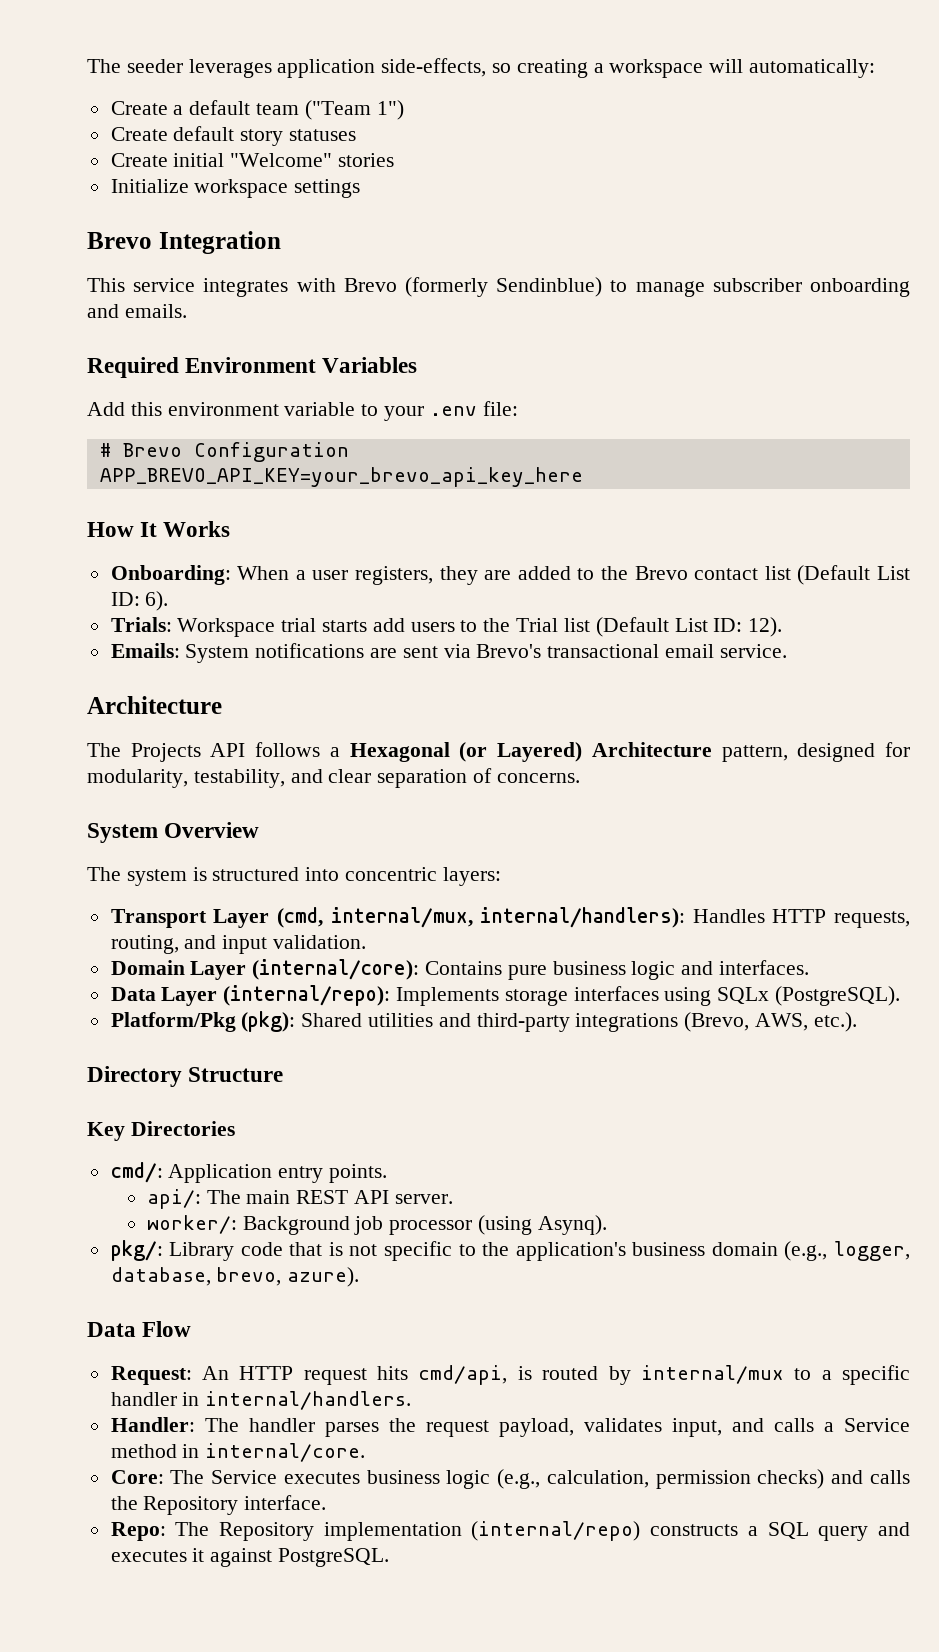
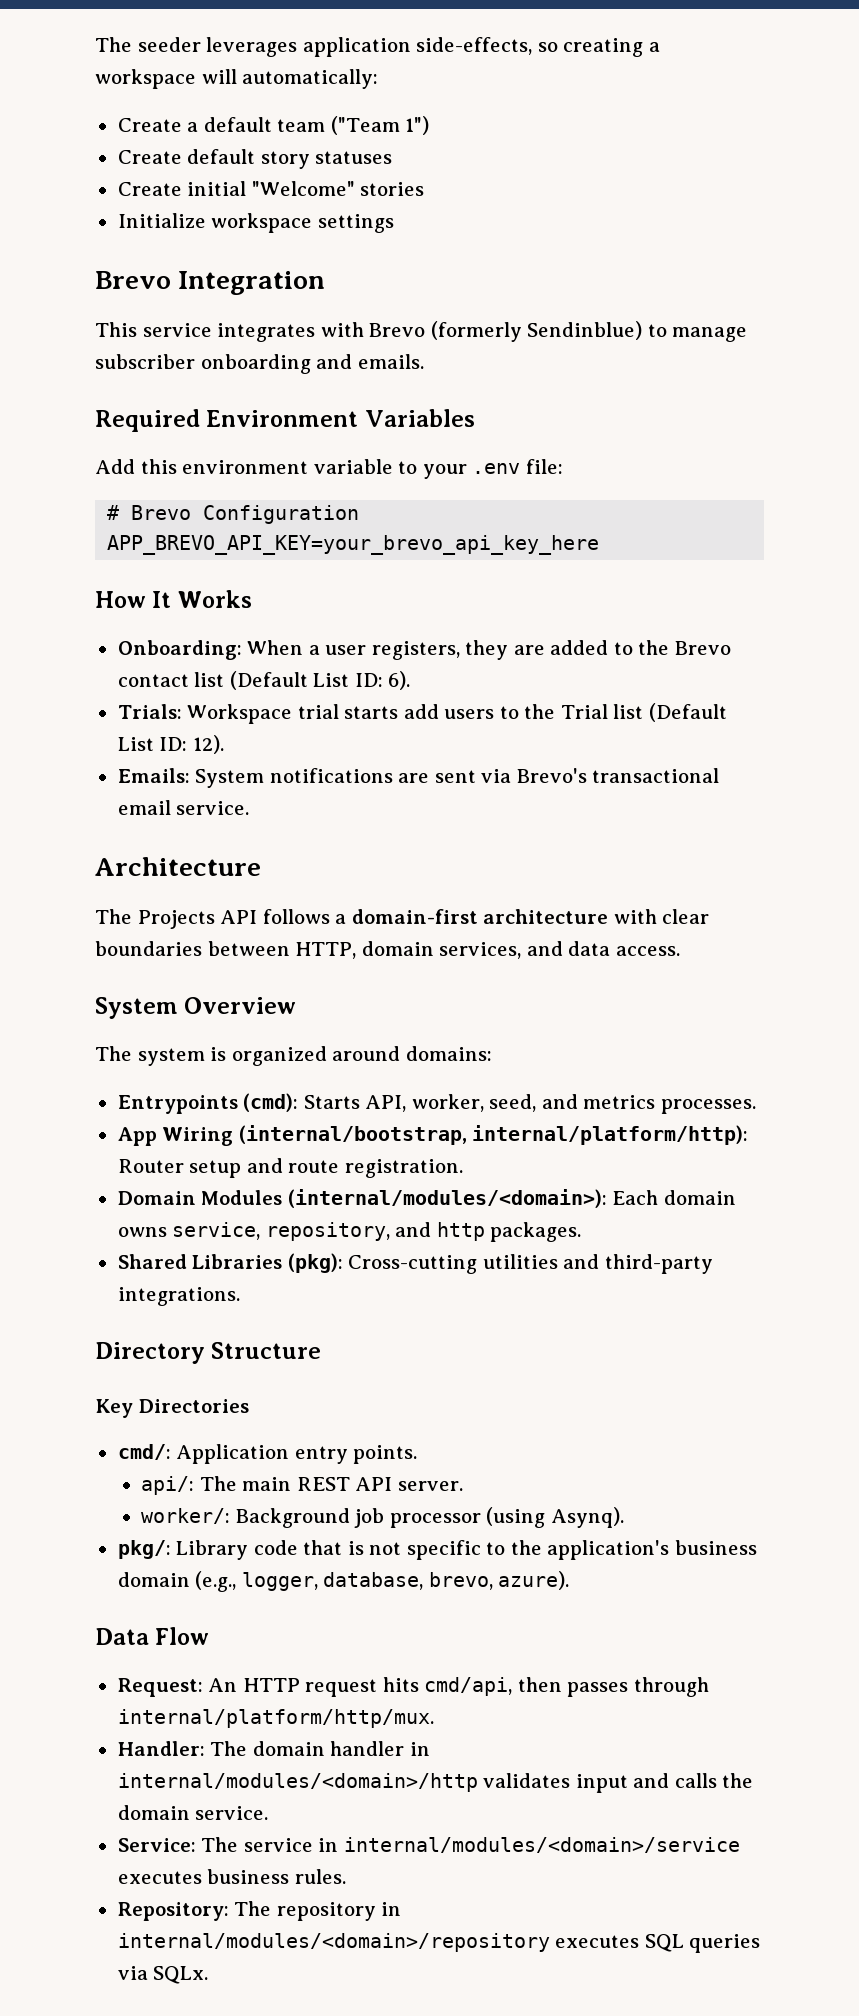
[349,742,911,762] [87,768,580,788] Hexagonal (or Layered) Architecture pattern, designed for modularity, testability, and clear separation of concerns. -> [351,909,710,924] [95,941,680,959] domain-first architecture with clear boundaries between HTTP, domain services, and data access.
[212,867,501,886] [110,907,911,928] [110,935,367,954] [110,959,810,980] [110,985,901,1006] [110,1011,857,1032] structured into concentric layers: // Transport Layer (cmd, internal/mux, internal/handlers): Handles HTTP requests, routing, and input validation. // Domain Layer (internal/core): Contains pure business logic and interfaces. // Data Layer (internal/repo): Implements storage interfaces using SQLx (PostgreSQL). // Platform/Pkg (pkg): Shared utilities and third-party integrations (Brevo, AWS, etc.). -> [231,1046,492,1066] [117,1093,756,1114] [117,1125,749,1146] [117,1158,463,1178] [117,1189,736,1208] [117,1222,582,1242] [117,1253,713,1274] [117,1287,240,1306] organized around domains: // Entrypoints (cmd): Starts API, worker, seed, and metrics processes. // App Wiring (internal/bootstrap, internal/platform/http): Router setup and route registration. // Domain Modules (internal/modules/<domain>): Each domain owns service, repository, and http packages. // Shared Libraries (pkg): Cross-cutting utilities and third-party integrations.
[517,1365,910,1385] [110,1391,412,1410] [110,1417,910,1437] [110,1443,366,1462] [110,1469,910,1489] [110,1495,327,1515] [110,1521,910,1541] [110,1548,390,1567] is routed by internal/mux to a specific handler in internal/handlers. // Handler: The handler parses the request payload, validates input, and calls a Service method in internal/core. // Core: The Service executes business logic (e.g., calculation, permission checks) and calls the Repository interface. // Repo: The Repository implementation (internal/repo) constructs a SQL query and executes it against PostgreSQL. -> [517,1677,709,1697] [117,1709,434,1728] [117,1741,430,1756] [117,1773,754,1793] [117,1805,269,1820] [117,1837,740,1853] [117,1869,346,1884] [117,1901,402,1921] [117,1933,761,1953] [117,1966,209,1984] then passes through internal/platform/http/mux. // Handler: The domain handler in internal/modules/<domain>/http validates input and calls the domain service. // Service: The service in internal/modules/<domain>/service executes business rules. // Repository: The repository in internal/modules/<domain>/repository executes SQL queries via SQLx.

